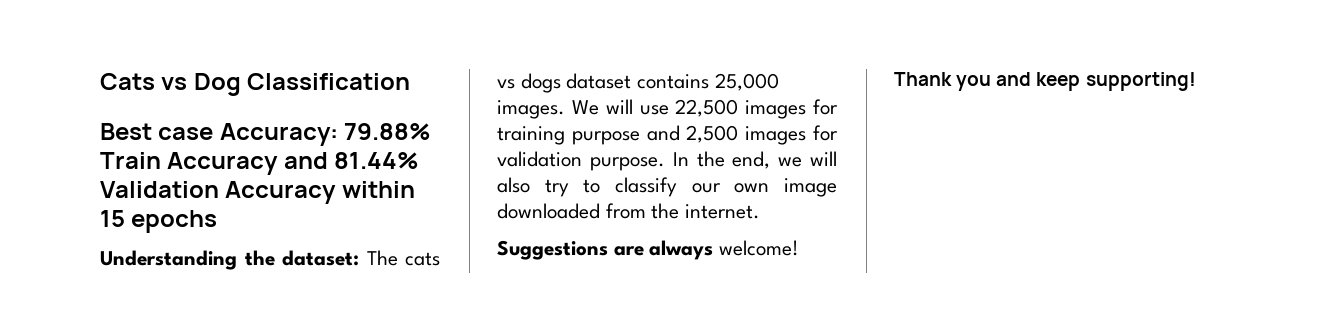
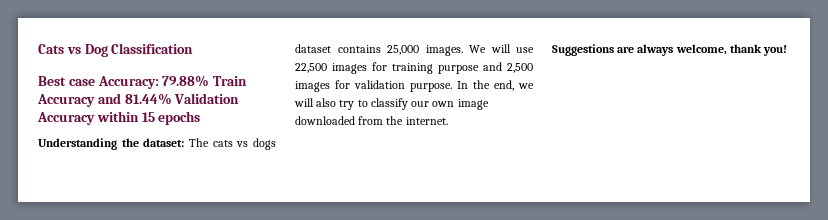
[719,240,800,256] [894,72,1196,91] welcome! // Thank you and keep supporting! -> [675,44,788,56] welcome, thank you!

